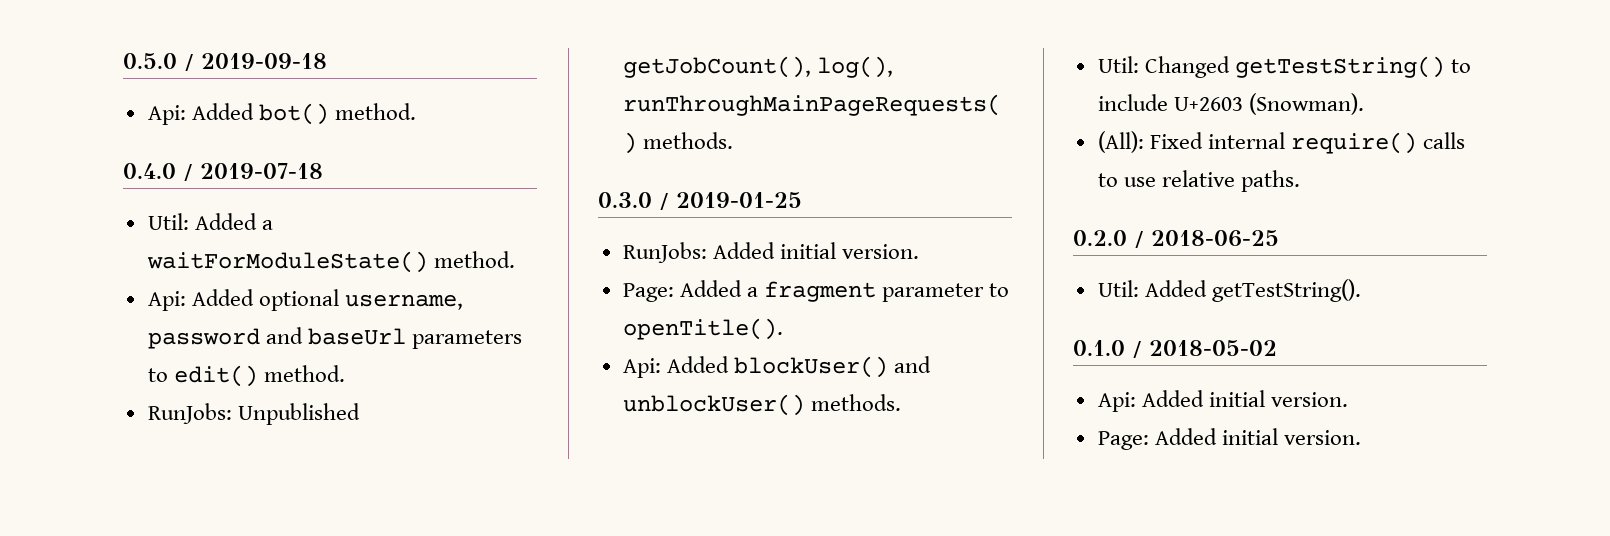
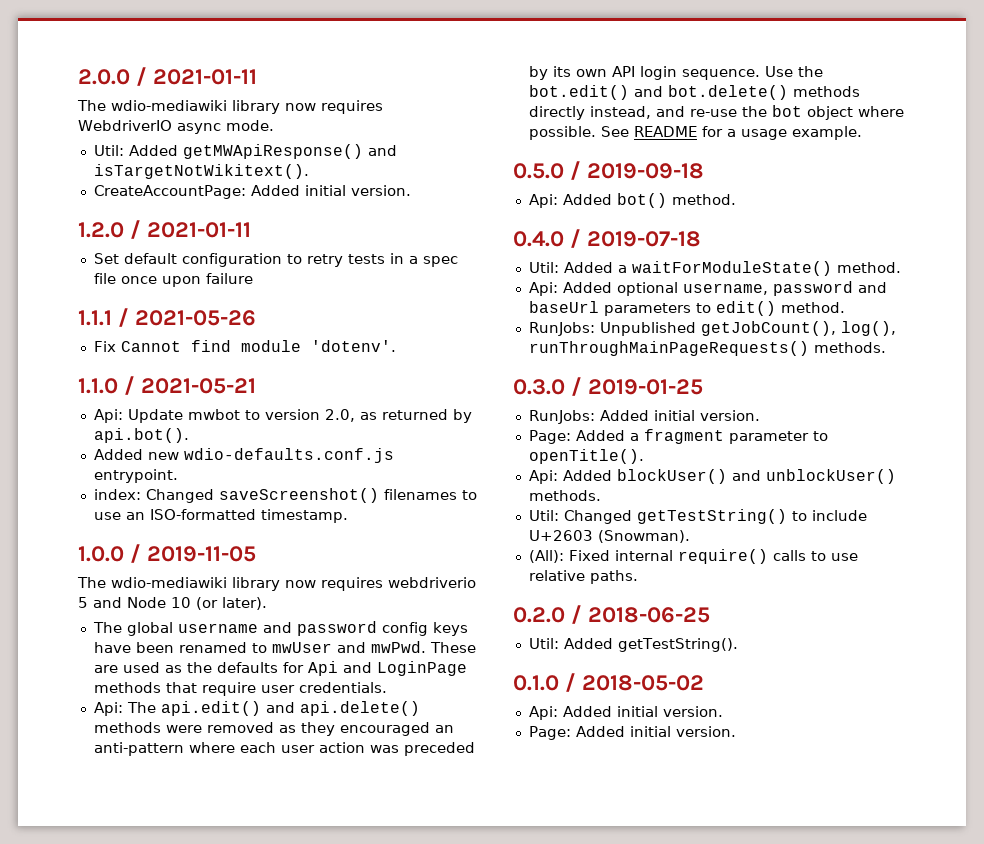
(123, 61) none -> [78,67,258,86] [77,100,383,114] [78,120,274,134] [93,144,397,159] [93,164,309,179] [93,185,411,199] [78,220,252,239] [93,253,458,267] [93,273,253,287] [78,308,257,327] [93,340,396,352] [78,376,257,395] [93,409,472,423] [93,428,189,443] [93,448,394,463] [93,469,178,483] [93,488,477,503] [93,509,348,523] [78,544,257,563] [77,577,476,591] [78,597,267,610] [92,621,468,636] [93,641,476,653] [93,661,467,676] [93,682,387,696] [93,701,420,716] [93,722,454,736] [93,742,475,756] [528,66,823,80] [528,85,860,100] [528,105,904,120] [528,126,862,140] 2.0.0 / 2021-01-11 // The wdio-mediawiki library now requires WebdriverIO async mode. // Util: Added getMWApiResponse() and isTargetNotWikitext(). // CreateAccountPage: Added initial version. // 1.2.0 / 2021-01-11 // Set default configuration to retry tests in a spec file once upon failure // 1.1.1 / 2021-05-26 // Fix Cannot find module 'dotenv'. // 1.1.0 / 2021-05-21 // Api: Update mwbot to version 2.0, as returned by api.bot(). // Added new wdio-defaults.conf.js entrypoint. // index: Changed saveScreenshot() filenames to use an ISO-formatted timestamp. // 1.0.0 / 2019-11-05 // The wdio-mediawiki library now requires webdriverio 5 and Node 10 (or later). // The global username and password config keys have been renamed to mwUser and mwPwd. These are used as the defaults for Api and LoginPage methods that require user credentials. // Api: The api.edit() and api.delete() methods were removed as they encouraged an anti-pattern where each user action was preceded by its own API login sequence. Use the bot.edit() and bot.delete() methods directly instead, and re-use the bot object where possible. See README for a usage example. //

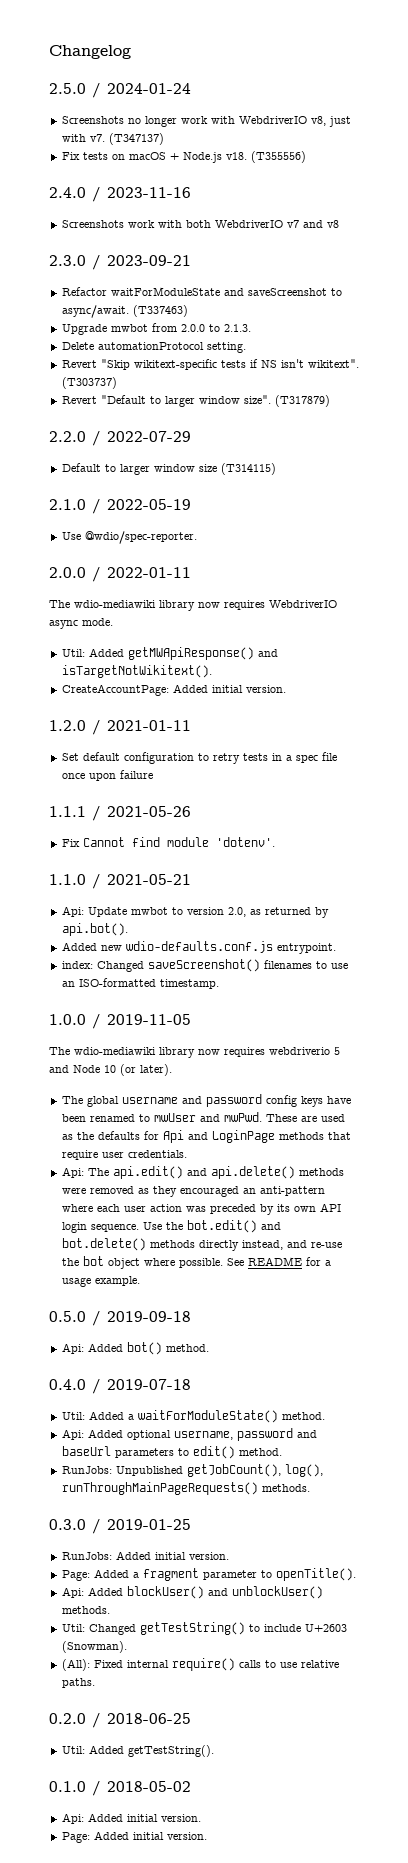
(78, 77) none -> [49,45,131,59] [49,83,191,98] [61,116,351,127] [61,133,164,145] [61,151,306,163] [49,187,191,202] [61,220,339,228] [49,255,191,270] [61,287,342,296] [61,305,188,318] [61,323,251,335] [61,342,246,353] [61,359,359,370] [61,377,117,389] [61,395,330,407] [49,431,191,446] [61,463,276,475] [49,499,191,514] [61,531,197,544] Changelog // 2.5.0 / 2024-01-24 // Screenshots no longer work with WebdriverIO v8, just with v7. (T347137) // Fix tests on macOS + Node.js v18. (T355556) // 2.4.0 / 2023-11-16 // Screenshots work with both WebdriverIO v7 and v8 // 2.3.0 / 2023-09-21 // Refactor waitForModuleState and saveScreenshot to async/await. (T337463) // Upgrade mwbot from 2.0.0 to 2.1.3. // Delete automationProtocol setting. // Revert "Skip wikitext-specific tests if NS isn't wikitext". (T303737) // Revert "Default to larger window size". (T317879) // 2.2.0 / 2022-07-29 // Default to larger window size (T314115) // 2.1.0 / 2022-05-19 // Use @wdio/spec-reporter. //
[153,69,258,85] 2021-01-11 -> [107,567,191,578] 2022-01-11

